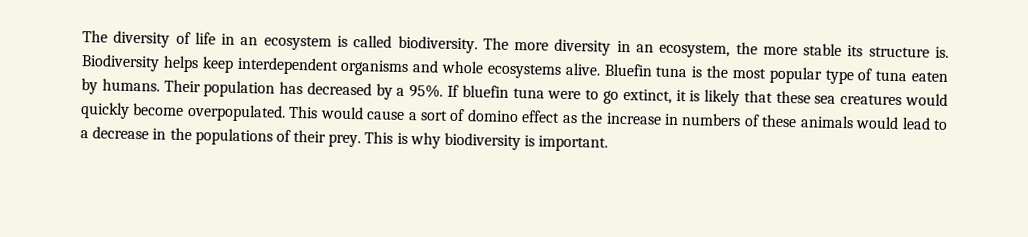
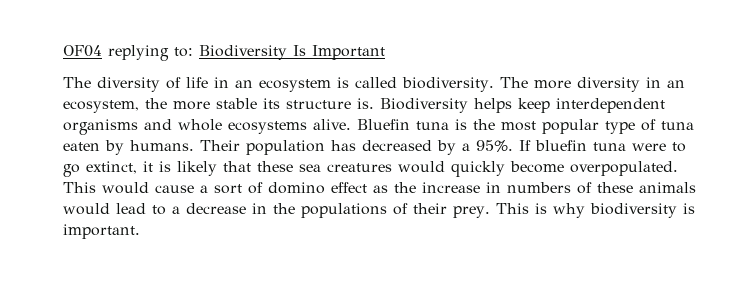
(82, 36) none -> [63,45,385,61] OF04 replying to: Biodiversity Is Important //

